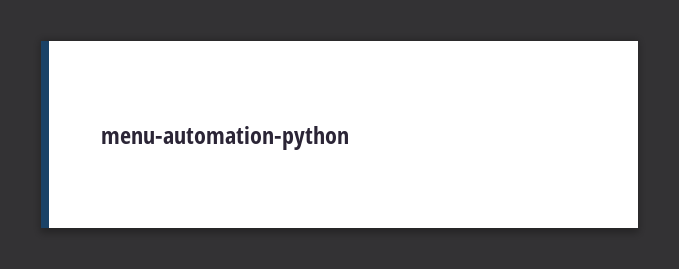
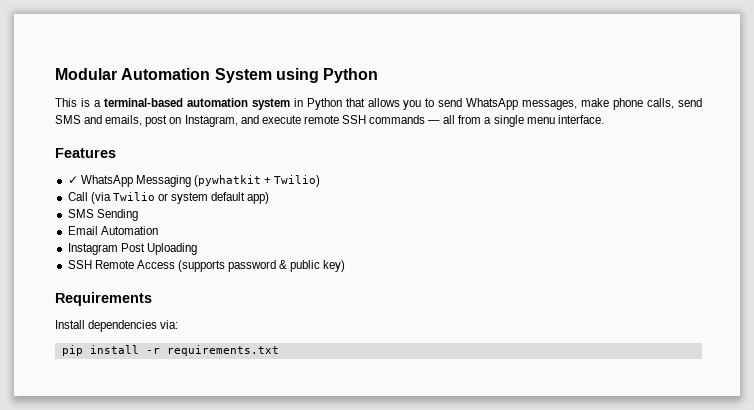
[101,126,349,150] menu-automation-python -> [55,68,379,83] [55,98,703,110] [55,115,604,127] [55,148,116,158] [67,175,321,187] [67,192,270,204] [67,209,138,221] [67,226,158,235] [67,243,197,255] [67,260,346,272] [55,292,152,306] [55,320,179,332] [61,345,279,356] Modular Automation System using Python // This is a terminal-based automation system in Python that allows you to send WhatsApp messages, make phone calls, send SMS and emails, post on Instagram, and execute remote SSH commands — all from a single menu interface. // Features // ✓ WhatsApp Messaging (pywhatkit + Twilio) // Call (via Twilio or system default app) // SMS Sending // Email Automation // Instagram Post Uploading // SSH Remote Access (supports password & public key) // Requirements // Install dependencies via: // pip install -r requirements.txt

